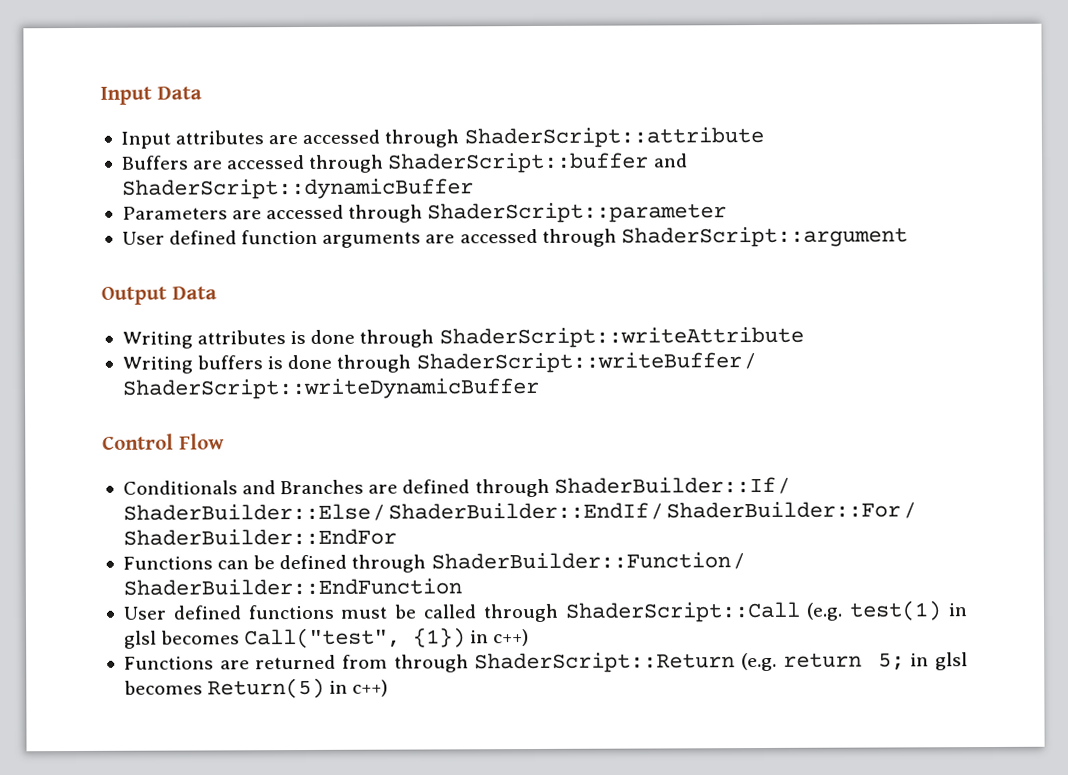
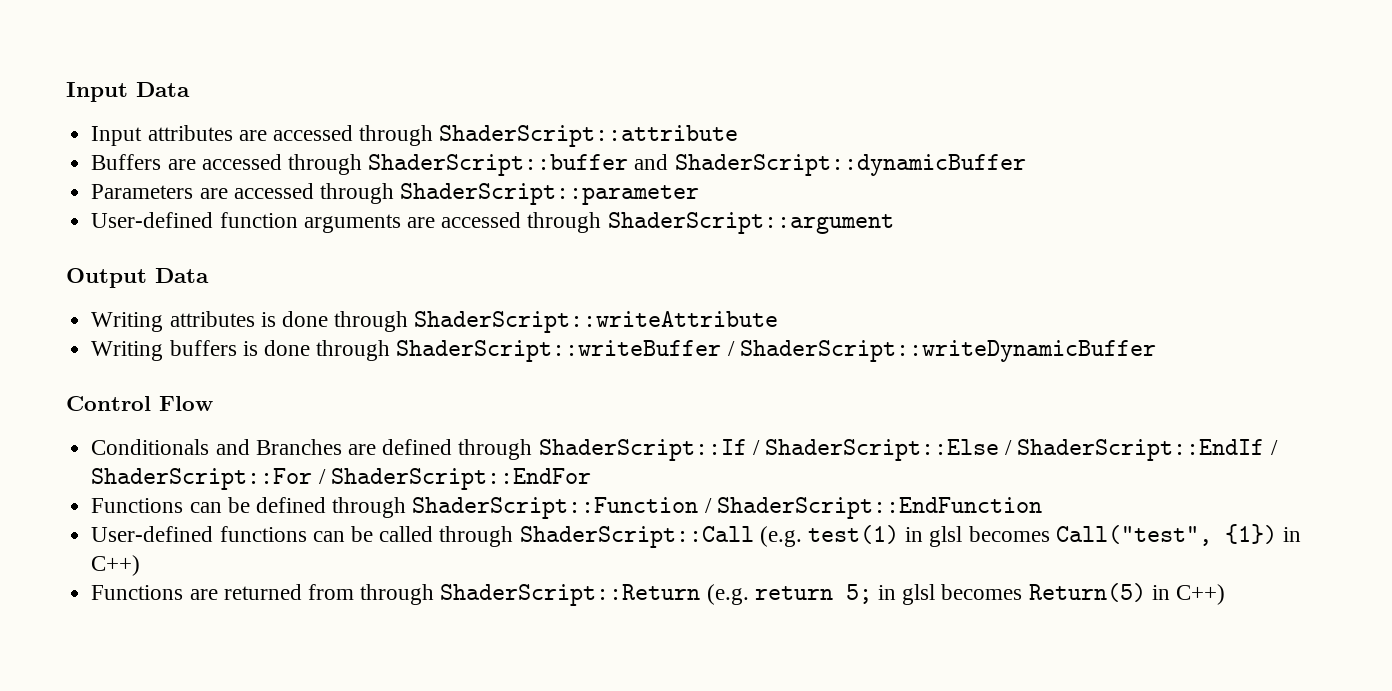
[121,230,238,245] User defined -> [91,212,214,228] User-defined
[553,476,789,494] [122,501,915,521] [122,528,397,546] ShaderBuilder::If / ShaderBuilder::Else / ShaderBuilder::EndIf / ShaderBuilder::For / ShaderBuilder::EndFor -> [538,439,1278,461] [91,468,591,490] ShaderScript::If / ShaderScript::Else / ShaderScript::EndIf / ShaderScript::For / ShaderScript::EndFor
[430,552,744,570] [122,578,462,596] [122,604,389,620] ShaderBuilder::Function / ShaderBuilder::EndFunction // User defined functions must -> [412,497,1042,519] [91,526,345,542] ShaderScript::Function / ShaderScript::EndFunction // User-defined functions can
[493,629,530,647] c++) -> [91,555,141,576] C++)
[352,679,389,697] c++) -> [1176,584,1226,605] C++)

